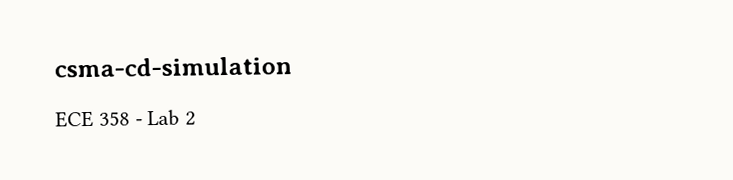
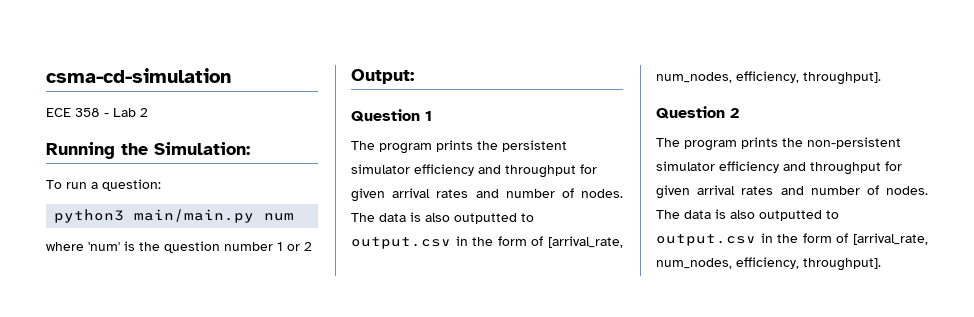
(197, 118) none -> [46,142,250,159] [46,179,161,191] [54,209,295,223] [46,241,312,253] [351,69,414,84] [351,109,432,122] [351,140,567,154] [351,164,597,178] [351,188,623,202] [351,212,534,224] [351,236,623,249] [656,71,881,85] [656,106,739,119] [656,137,901,151] [656,161,902,175] [656,185,928,199] [656,209,839,221] [656,233,928,246] [656,257,881,271] // Running the Simulation: // To run a question: // python3 main/main.py num // where 'num' is the question number 1 or 2 // Output: // Question 1 // The program prints the persistent simulator efficiency and throughput for given arrival rates and number of nodes. The data is also outputted to output.csv in the form of [arrival_rate, num_nodes, efficiency, throughput]. // Question 2 // The program prints the non-persistent simulator efficiency and throughput for given arrival rates and number of nodes. The data is also outputted to output.csv in the form of [arrival_rate, num_nodes, efficiency, throughput].

